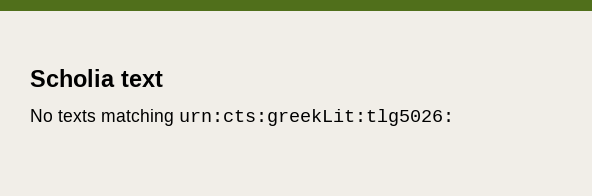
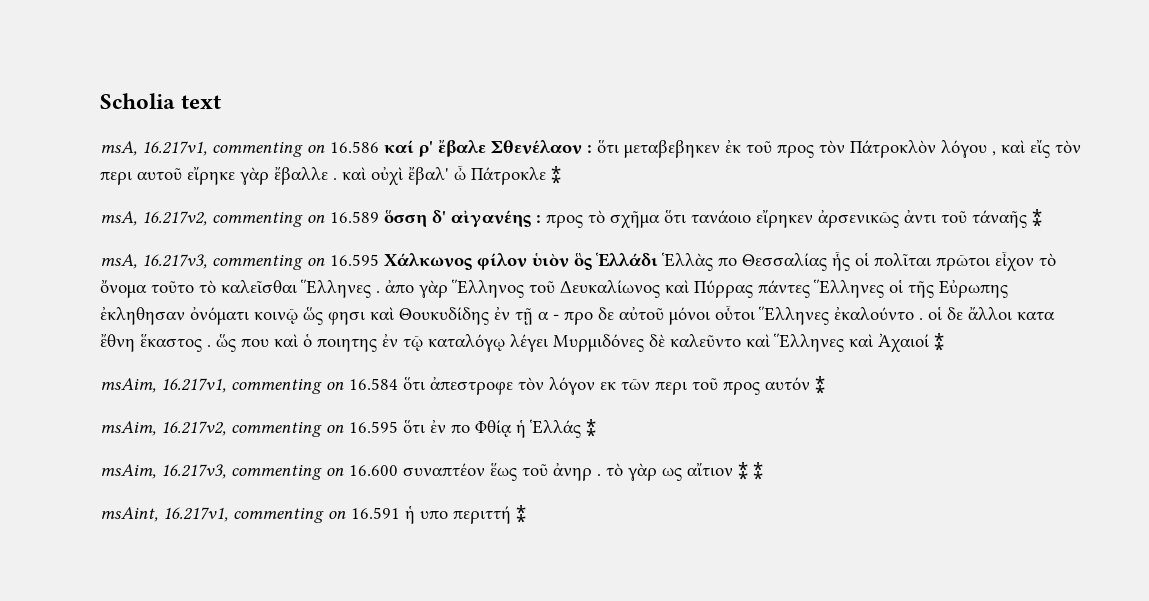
[30,109,454,126] No texts matching urn:cts:greekLit:tlg5026: -> [100,139,1081,158] [100,165,561,186] [100,209,1042,229] [100,251,1056,272] [100,279,1008,298] [100,305,1055,325] [100,333,944,353] [100,376,825,395] [100,419,596,438] [100,462,763,481] [100,505,526,524] msA, 16.217v1, commenting on 16.586 καί ρ' ἔβαλε Σθενέλαον : ὅτι μεταβεβηκεν ἐκ τοῦ προς τὸν Πάτροκλὸν λόγου , καὶ εἴς τὸν περι αυτοῦ εἴρηκε γὰρ ἔβαλλε . καὶ οὐχὶ ἔβαλ' ὦ Πάτροκλε ⁑ // msA, 16.217v2, commenting on 16.589 ὅσση δ' αἰγανέης : προς τὸ σχῆμα ὅτι τανάοιο εἴρηκεν ἀρσενικῶς ἀντι τοῦ τάναῆς ⁑ // msA, 16.217v3, commenting on 16.595 Χάλκωνος φίλον ὑιὸν ὃς Ἑλλάδι Ἑλλὰς πο Θεσσαλίας ἧς οἱ πολῖται πρῶτοι εἶχον τὸ ὄνομα τοῦτο τὸ καλεῖσθαι Ἕλληνες . ἀπο γὰρ Ἕλληνος τοῦ Δευκαλίωνος καὶ Πύρρας πάντες Ἕλληνες οἱ τῆς Εὐρωπης ἐκληθησαν ὀνόματι κοινῷ ὥς φησι καὶ Θουκυδίδης ἐν τῇ α - προ δε αὐτοῦ μόνοι οὗτοι Ἕλληνες ἐκαλούντο . οἱ δε ἄλλοι κατα ἔθνη ἕκαστος . ὥς που καὶ ὁ ποιητης ἐν τῷ καταλόγῳ λέγει Μυρμιδόνες δὲ καλεῦντο καὶ Ἕλληνες καὶ Ἀχαιοί ⁑ // msAim, 16.217v1, commenting on 16.584 ὅτι ἀπεστροφε τὸν λόγον εκ τῶν περι τοῦ προς αυτόν ⁑ // msAim, 16.217v2, commenting on 16.595 ὅτι ἐν πο Φθίᾳ ἡ Ἑλλάς ⁑ // msAim, 16.217v3, commenting on 16.600 συναπτέον ἕως τοῦ ἀνηρ . τὸ γὰρ ως αἴτιον ⁑ ⁑ // msAint, 16.217v1, commenting on 16.591 ἡ υπο περιττή ⁑

